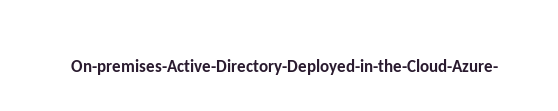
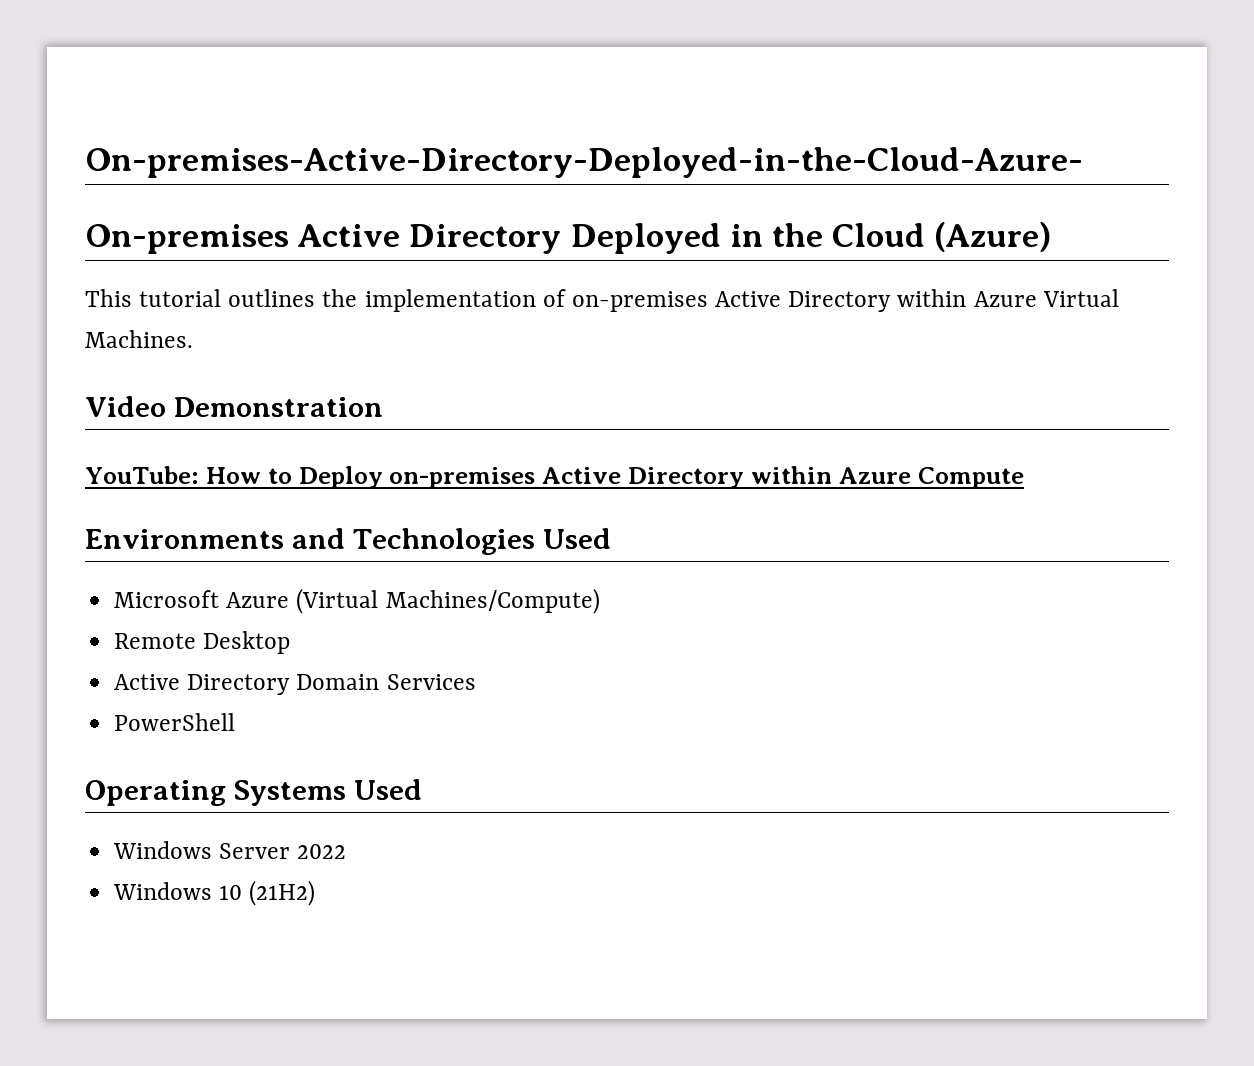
(498, 67) none -> [85,222,1052,254] [85,289,1119,312] [85,330,193,348] [85,396,383,417] [85,466,1024,489] [85,528,611,555] [114,588,600,614] [114,631,291,654] [114,674,476,695] [114,713,236,731] [85,779,422,806] [113,841,347,859] [113,880,316,906] // On-premises Active Directory Deployed in the Cloud (Azure) // This tutorial outlines the implementation of on-premises Active Directory within Azure Virtual Machines. // Video Demonstration // YouTube: How to Deploy on-premises Active Directory within Azure Compute // Environments and Technologies Used // Microsoft Azure (Virtual Machines/Compute) // Remote Desktop // Active Directory Domain Services // PowerShell // Operating Systems Used // Windows Server 2022 // Windows 10 (21H2)

